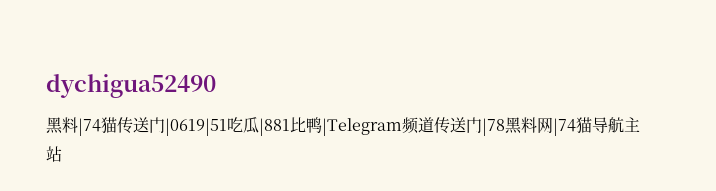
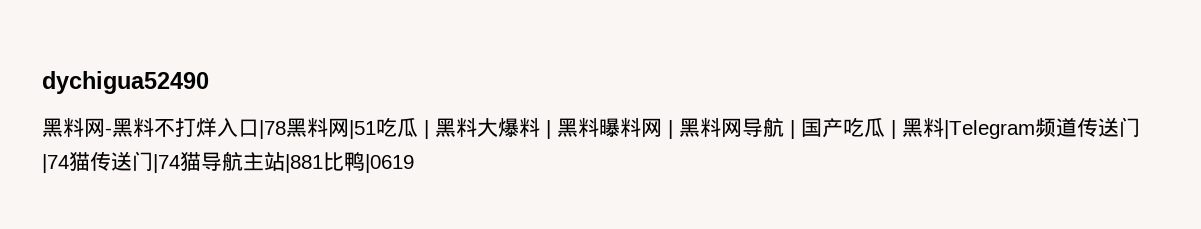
[78,117,322,136] |74猫传送门|0619|51吃瓜|881比鸭 -> [84,117,944,139] 网-黑料不打烊入口|78黑料网|51吃瓜 | 黑料大爆料 | 黑料曝料网 | 黑料网导航 | 国产吃瓜 | 黑料
[482,117,553,136] |78黑料网 -> [42,151,153,173] |74猫传送门
(62, 154) none -> [285,152,414,173] |881比鸭|0619

